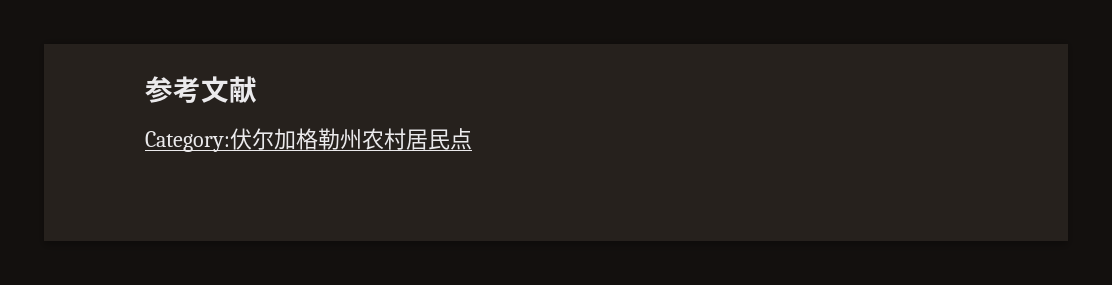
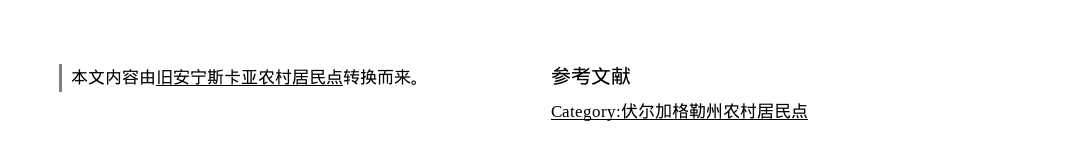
(145, 89) none -> [71,69,429,85] 本文内容由旧安宁斯卡亚农村居民点转换而来。 //

